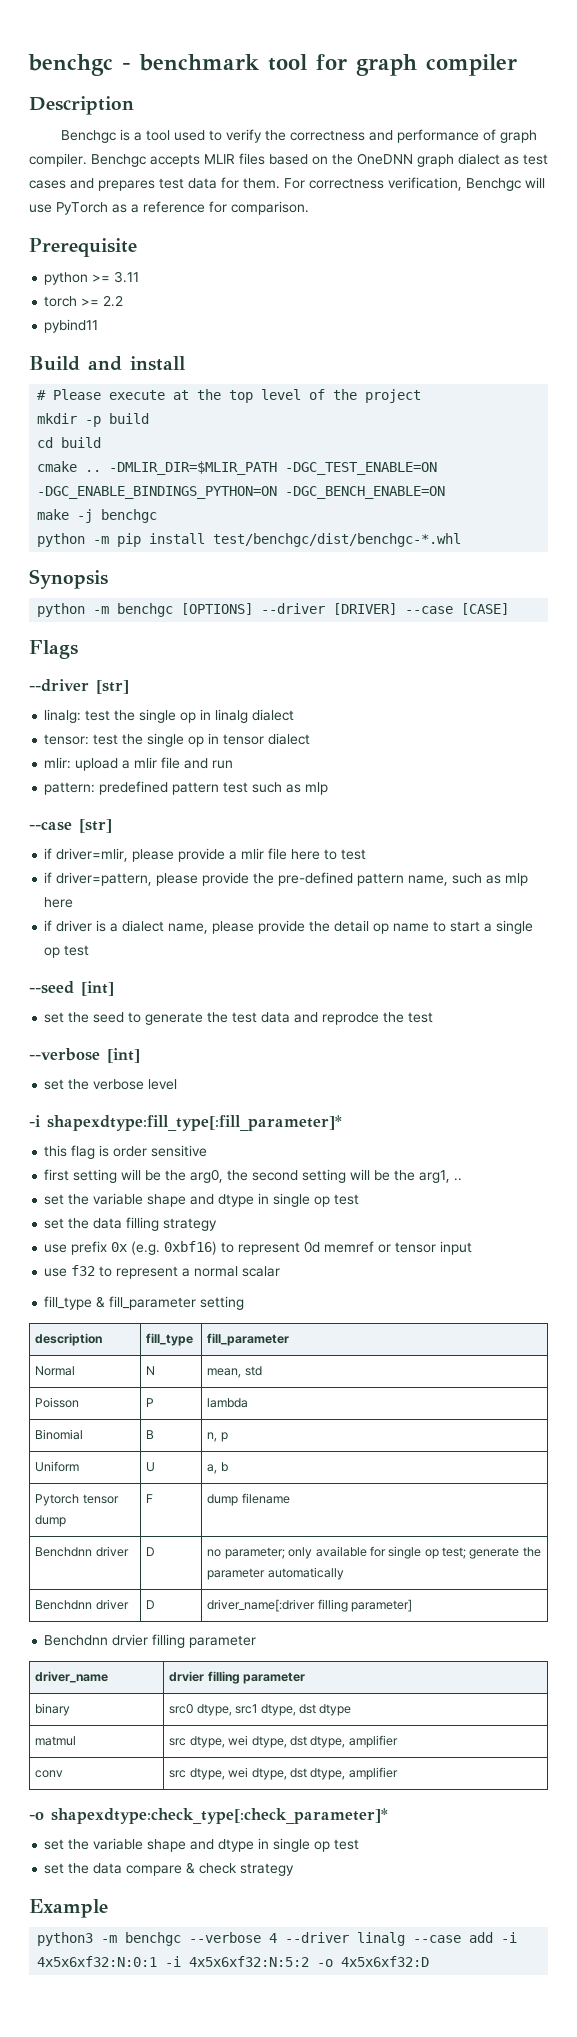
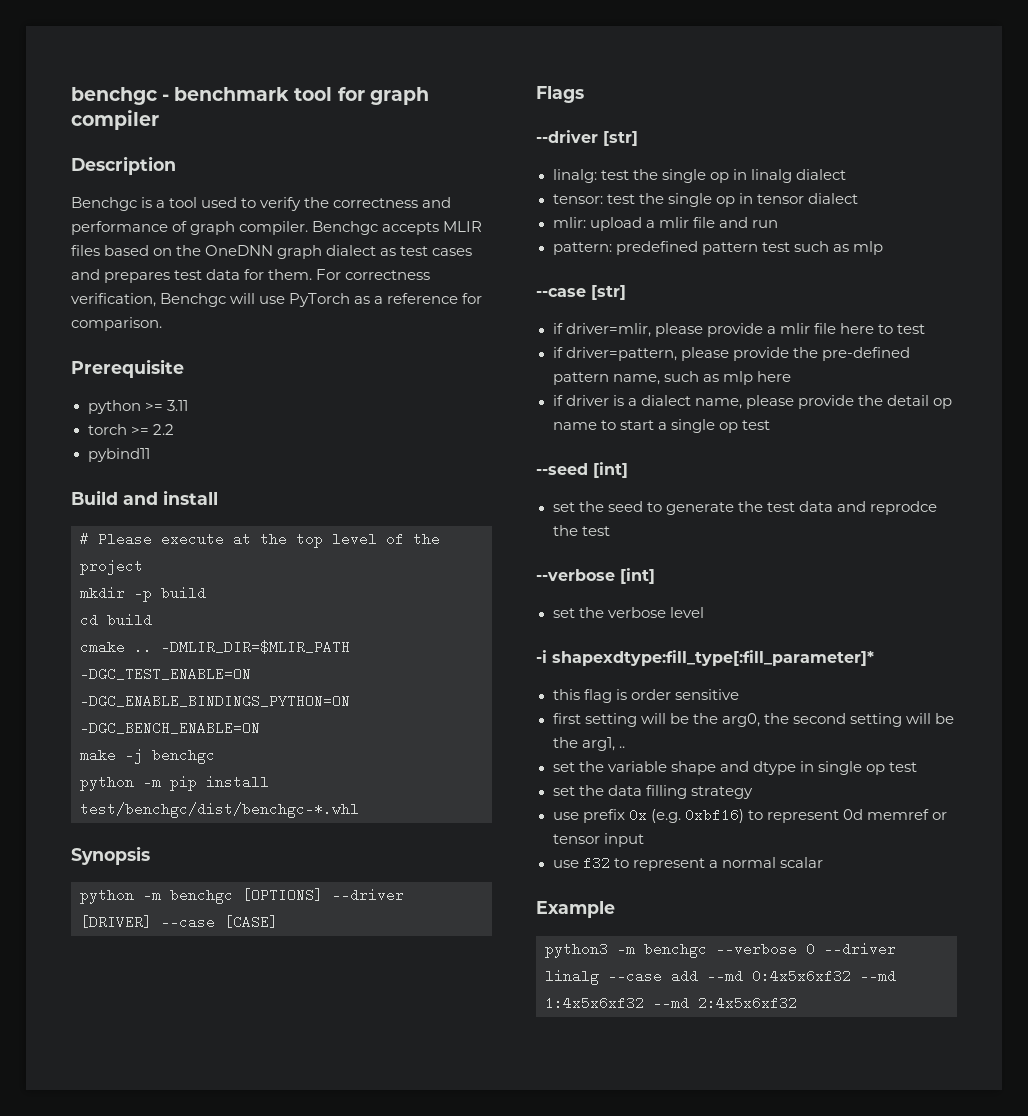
[44,1296,245,1310] [35,1333,103,1346] [146,1333,194,1346] [207,1333,290,1346] [35,1366,76,1376] [146,1366,156,1375] [207,1366,262,1378] [35,1397,80,1408] [146,1398,155,1407] [207,1398,249,1408] [35,1429,84,1440] [146,1430,155,1439] [207,1432,228,1442] [35,1461,80,1472] [146,1462,156,1472] [207,1462,228,1474] [35,1494,119,1506] [35,1515,67,1527] [146,1494,154,1503] [207,1493,290,1506] [35,1546,129,1557] [146,1547,156,1556] [207,1546,541,1559] [207,1567,344,1580] [35,1599,129,1610] [146,1600,156,1609] [207,1599,413,1612] [44,1634,257,1648] [35,1671,109,1683] [169,1671,306,1684] [35,1703,71,1716] [169,1704,352,1716] [35,1736,77,1746] [169,1735,398,1748] [35,1770,64,1778] [169,1767,398,1780] [29,1808,388,1824] [44,1838,360,1852] [44,1863,295,1876] // fill_type & fill_parameter setting // description | fill_type | fill_parameter // Normal | N | mean, std // Poisson | P | lambda // Binomial | B | n, p // Uniform | U | a, b // Pytorch tensor dump | F | dump filename // Benchdnn driver | D | no parameter; only available for single op test; generate the parameter automatically // Benchdnn driver | D | driver_name[:driver filling parameter] // Benchdnn drvier filling parameter // driver_name | drvier filling parameter // binary | src0 dtype, src1 dtype, dst dtype // matmul | src dtype, wei dtype, dst dtype, amplifier // conv | src dtype, wei dtype, dst dtype, amplifier // -o shapexdtype:check_type[:check_parameter]* // set the variable shape and dtype in single op test // set the data compare & check strategy -> (823, 862) none
[269,1933,278,1943] 4 -> [806,942,815,956] 0
[501,1932,518,1943] [37,1956,430,1967] -i 4x5x6xf32:N:0:1 -i 4x5x6xf32:N:5:2 -o 4x5x6xf32:D -> [707,969,896,983] [545,996,797,1010] --md 0:4x5x6xf32 --md 1:4x5x6xf32 --md 2:4x5x6xf32

